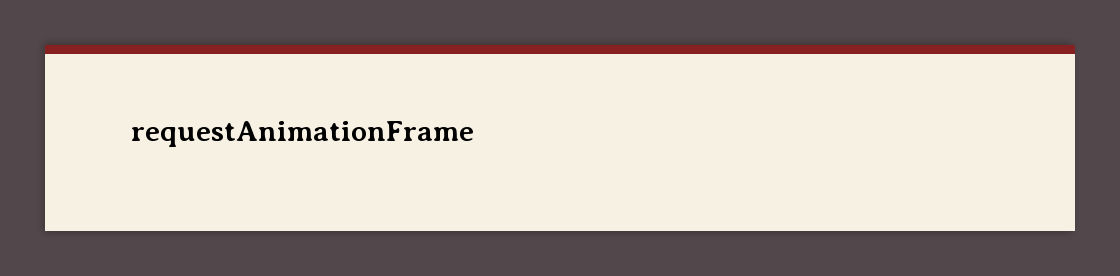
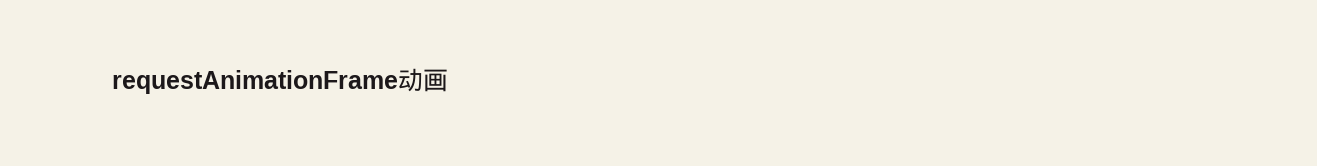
(474, 134) none -> [398,68,448,92] 动画

